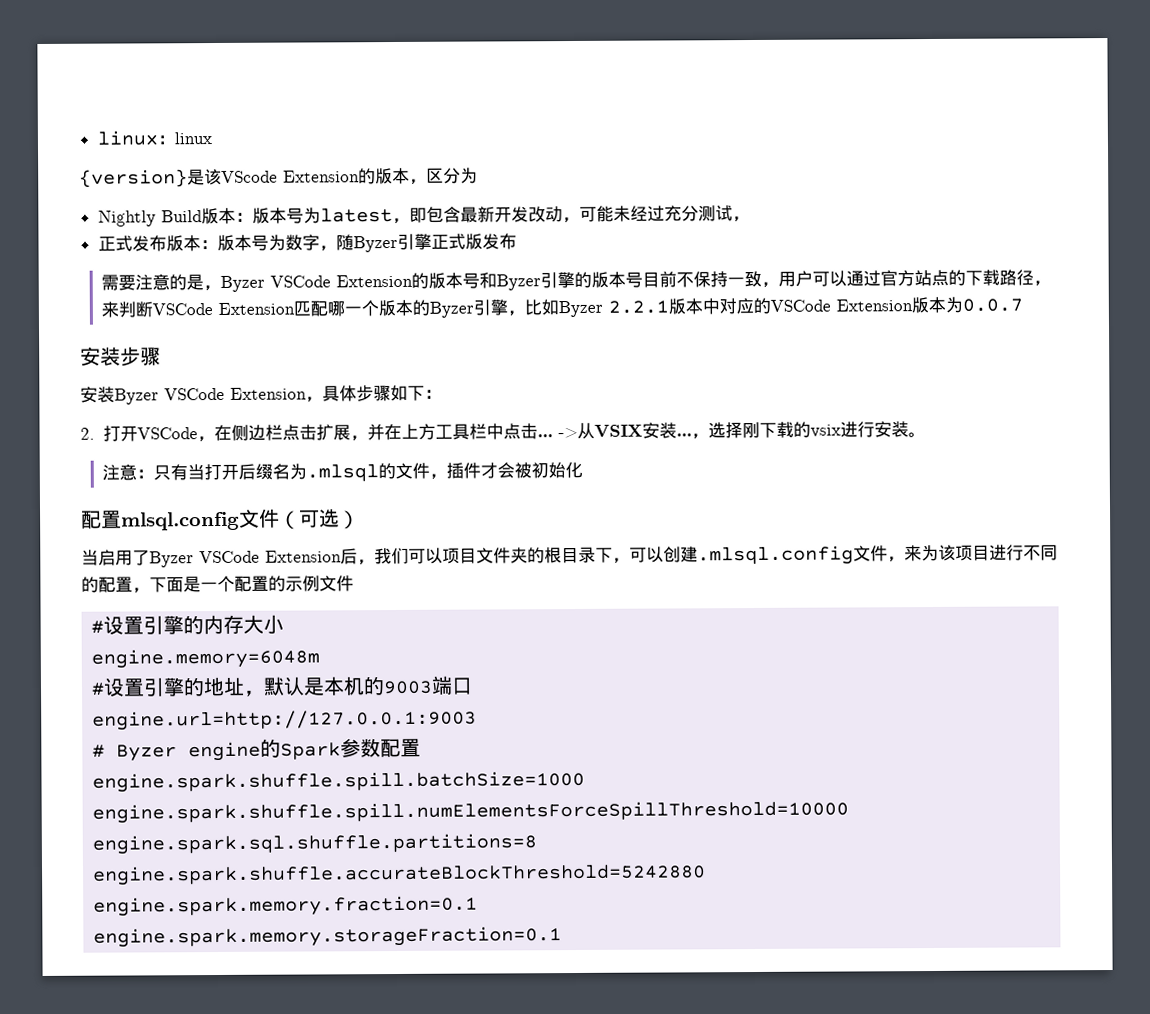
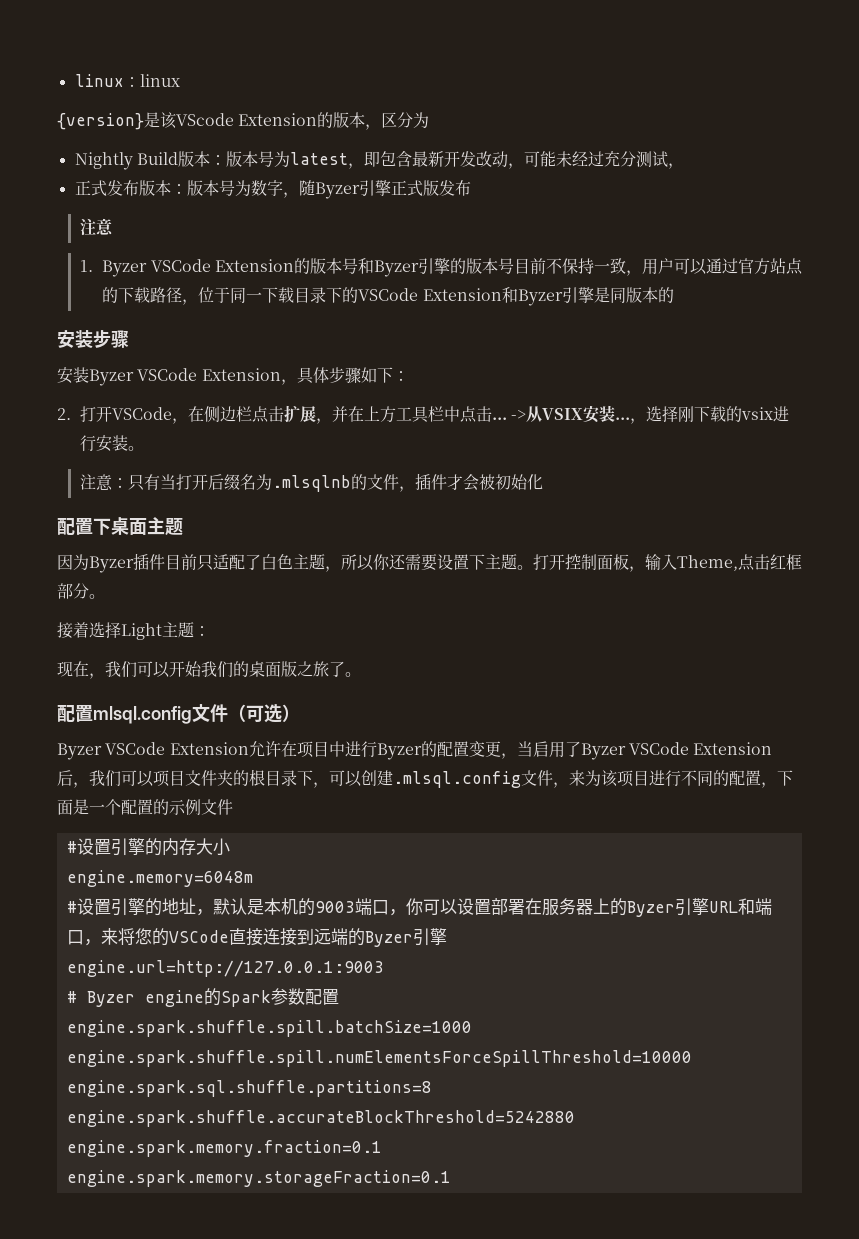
[101,274,222,292] 需要注意的是， -> [79,218,113,236] [79,260,93,272] 注意 // 1.
[101,296,1024,318] 来判断VSCode Extension匹配哪一个版本的Byzer引擎，比如Byzer 2.2.1版本中对应的VSCode Extension版本为0.0.7 -> [198,287,674,306] 位于同一下载目录下的VSCode Extension和Byzer引擎是同版本的
[306,464,380,482] .mlsql -> [271,475,351,492] .mlsqlnb
(584, 470) none -> [57,517,183,536] [57,553,802,573] [57,583,105,599] [57,622,210,640] [57,661,361,679] // 配置下桌面主题 // 因为Byzer插件目前只适配了白色主题，所以你还需要设置下主题。打开控制面板，输入Theme,点击红框部分。 // 接着选择Light主题： // 现在，我们可以开始我们的桌面版之旅了。
(360, 520) none -> [57,741,517,760] Byzer VSCode Extension允许在项目中进行Byzer的配置变更，
(474, 686) none -> [388,898,772,917] [66,928,447,947] ，你可以设置部署在服务器上的Byzer引擎URL和端口，来将您的VSCode直接连接到远端的Byzer引擎

